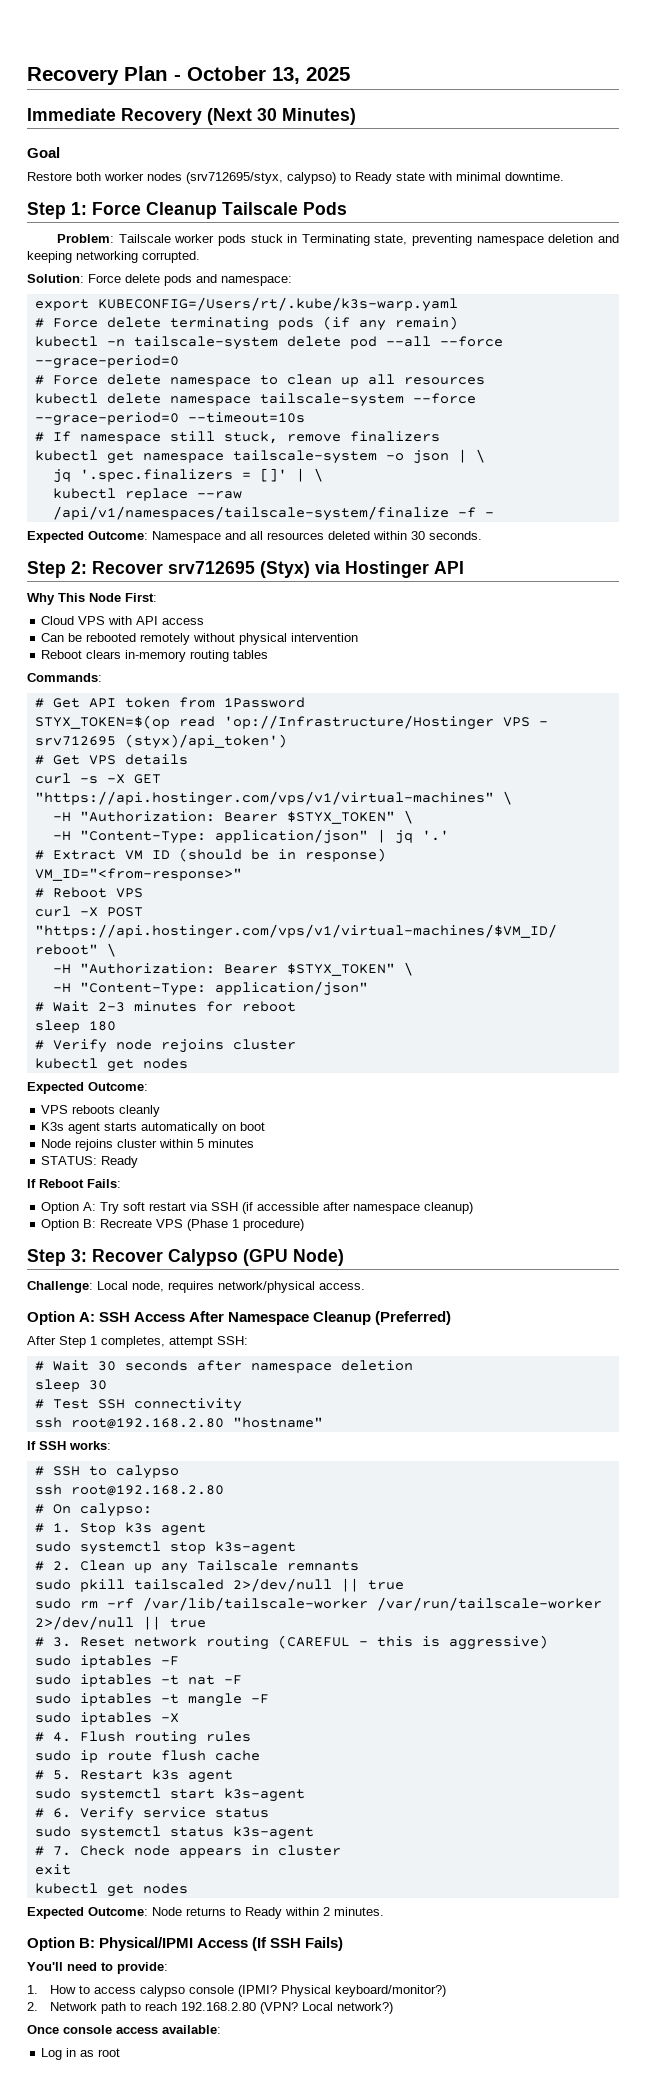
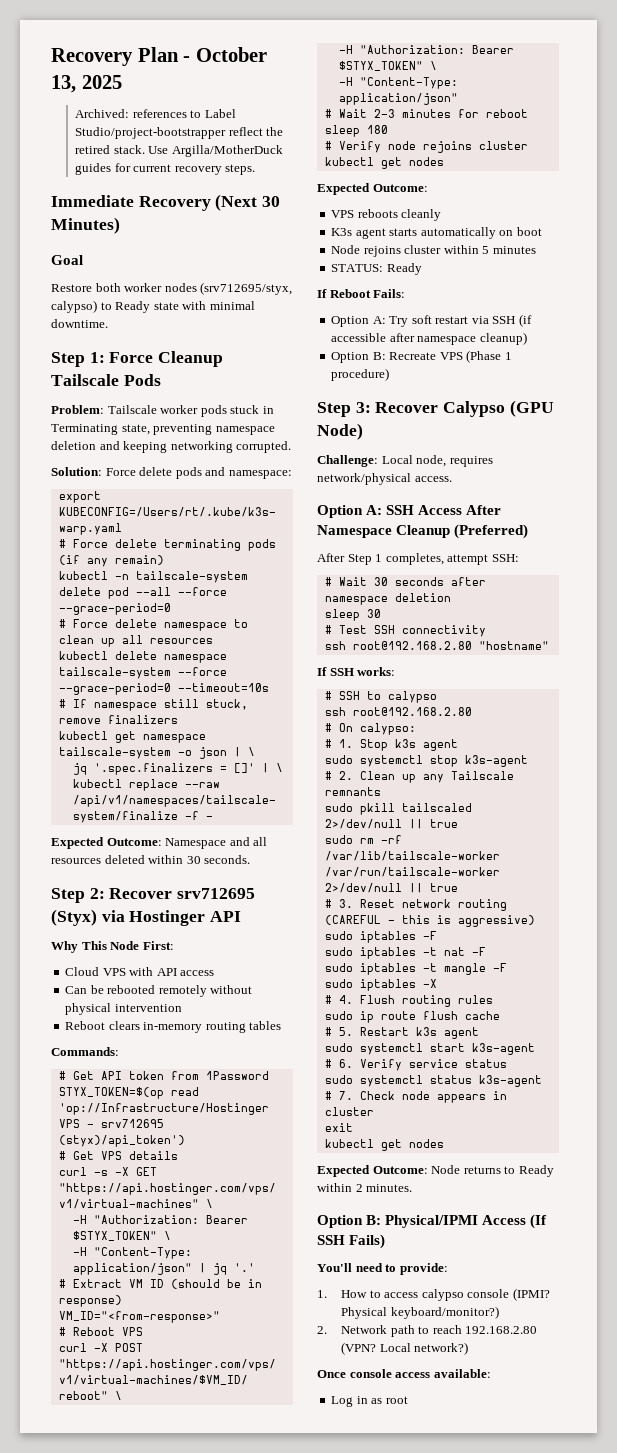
(350, 74) none -> [75,109,236,118] [75,127,284,139] [75,145,283,157] [75,163,256,175] // Archived: references to Label Studio/project-bootstrapper reflect the retired stack. Use Argilla/MotherDuck guides for current recovery steps.

